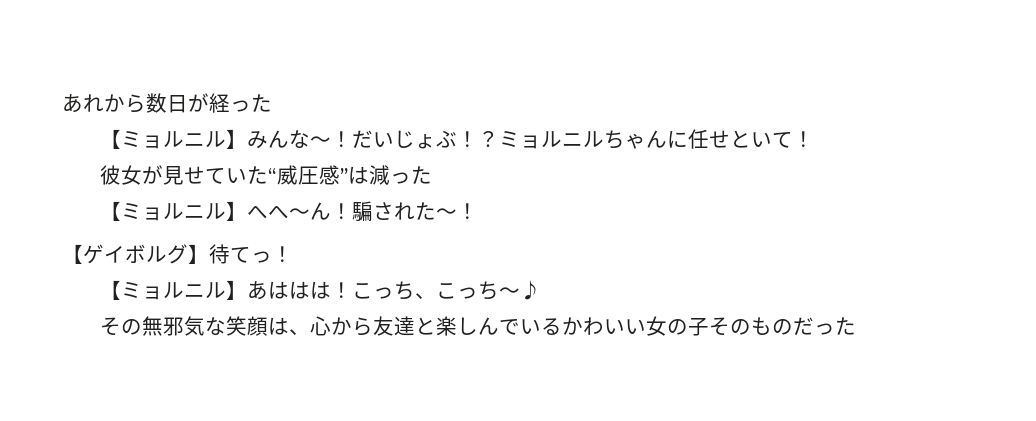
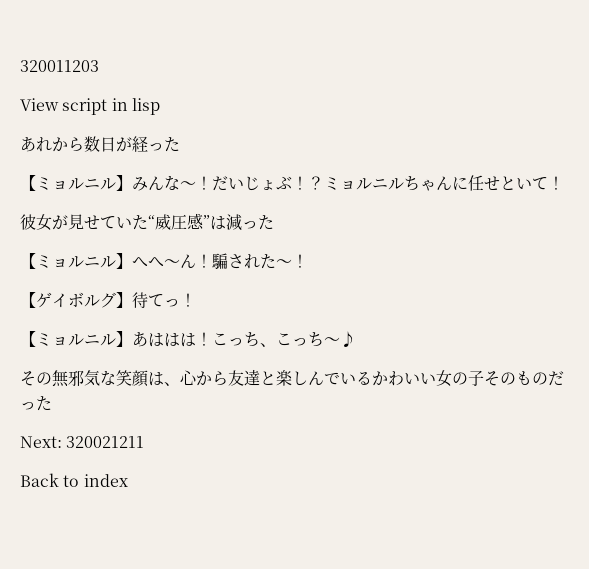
(62, 103) none -> [20,60,99,72] [20,98,160,115] 320011203 // View script in lisp //
(857, 326) none -> [20,436,145,448] [20,473,128,487] // Next: 320021211 // Back to index

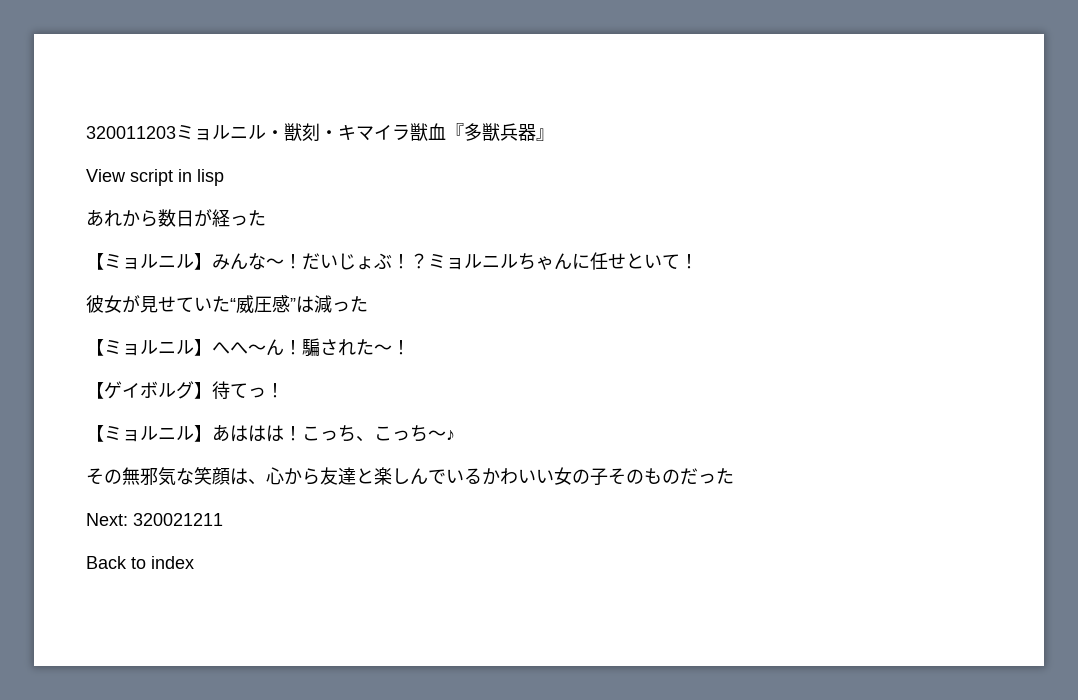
(99, 66) none -> [176,123,554,142] ミョルニル・獣刻・キマイラ獣血『多獣兵器』

